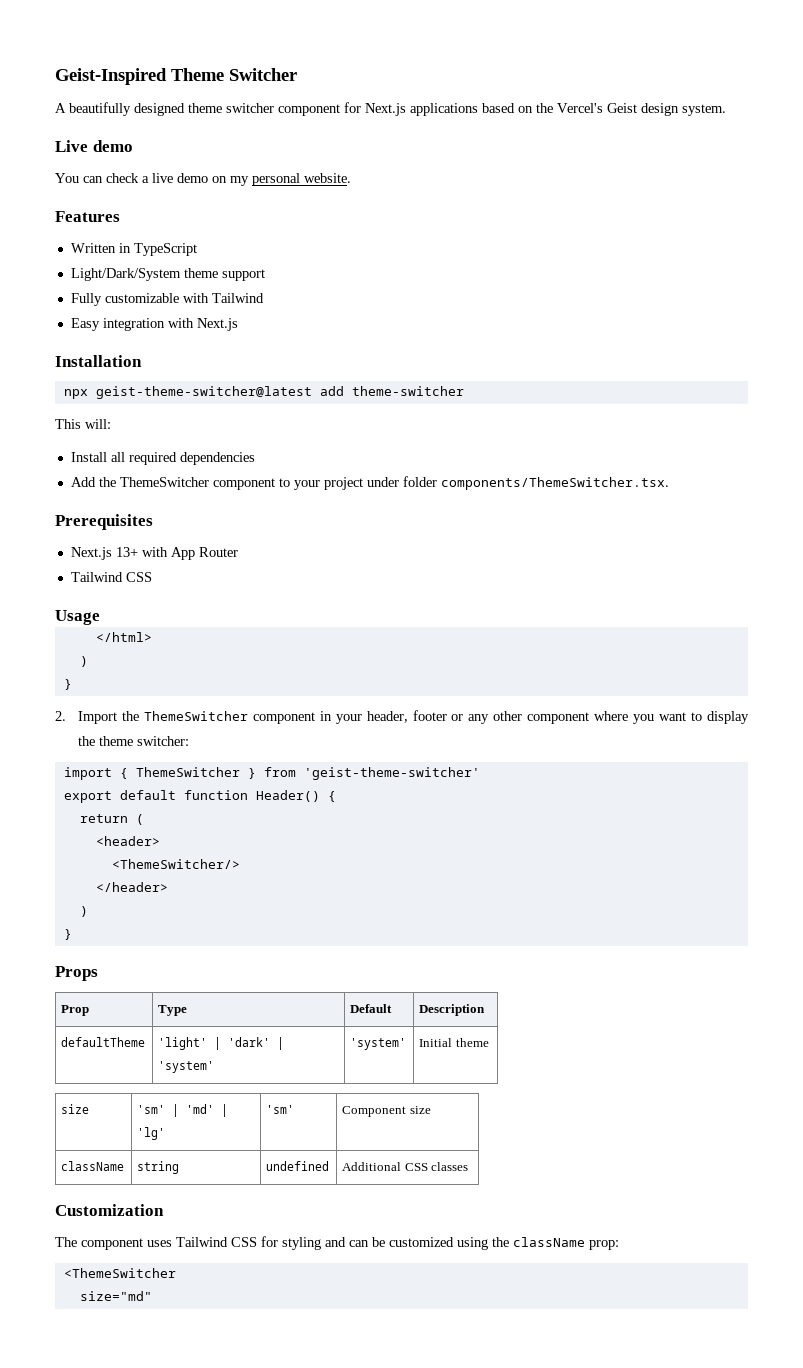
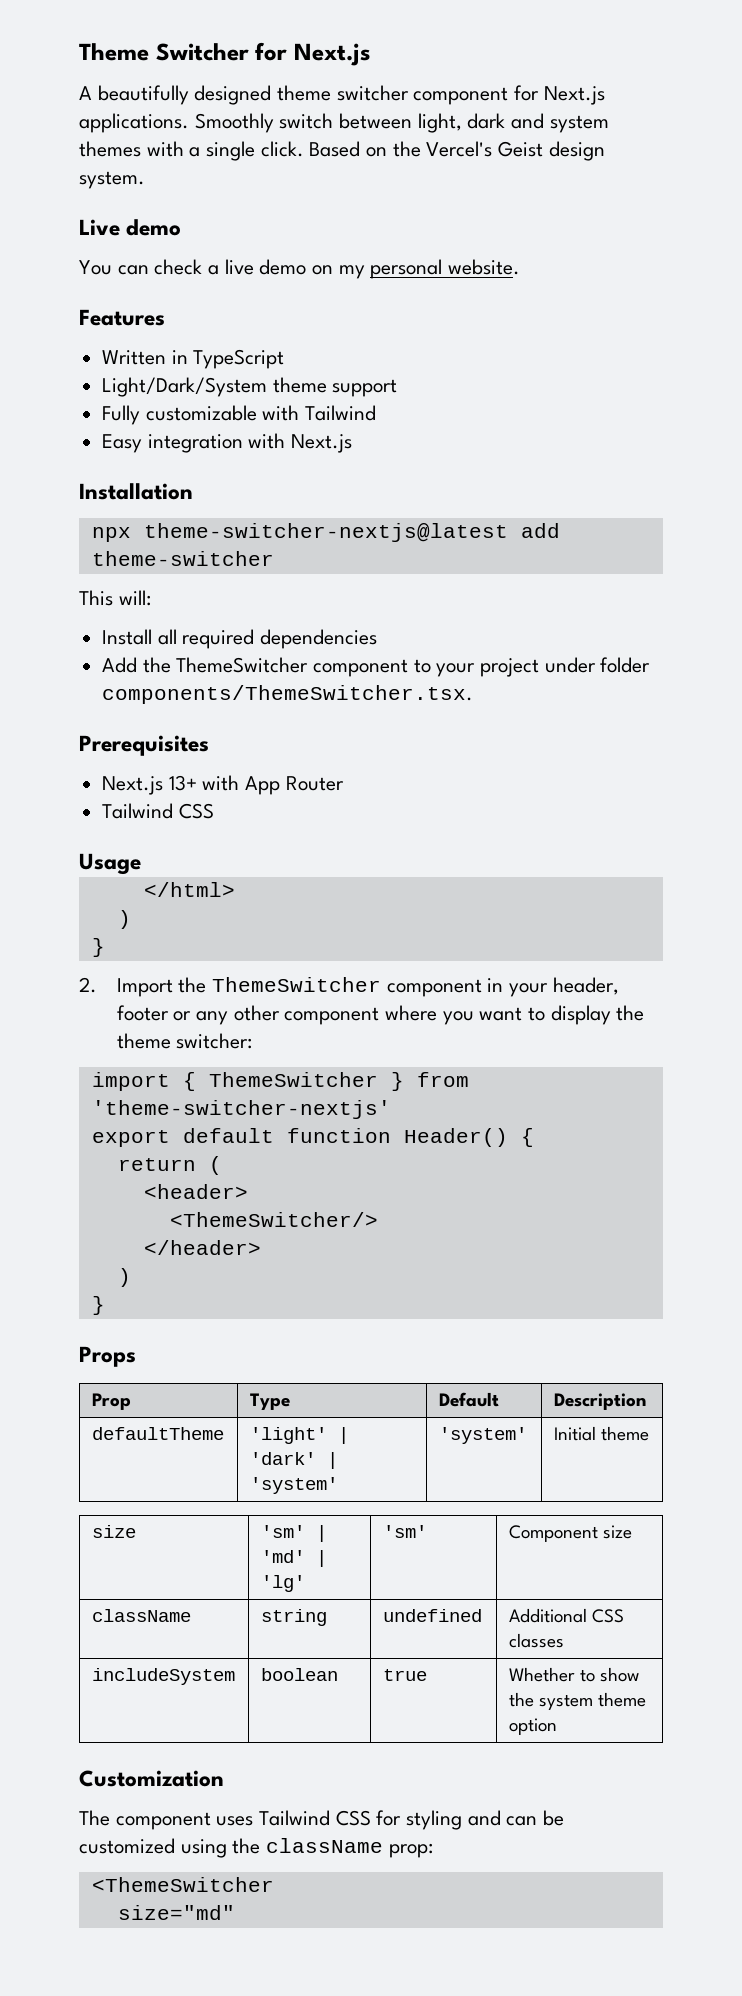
[55,68,167,85] Geist-Inspired -> (79, 52) none
(297, 74) none -> [255,42,371,66] for Next.js
[410,103,515,116] applications based -> [79,113,609,133] [79,141,361,161] applications. Smoothly switch between light, dark and system themes with a single click. Based
[95,386,312,399] geist-theme-switcher@latest -> [143,523,508,542] theme-switcher-nextjs@latest
[303,767,480,780] 'geist-theme-switcher' -> [91,1100,391,1119] 'theme-switcher-nextjs'
(469, 1166) none -> [91,1668,235,1685] [260,1668,338,1681] [382,1669,427,1681] [508,1667,640,1682] [508,1692,647,1710] [508,1718,557,1735] // includeSystem | boolean | true | Whether to show the system theme option

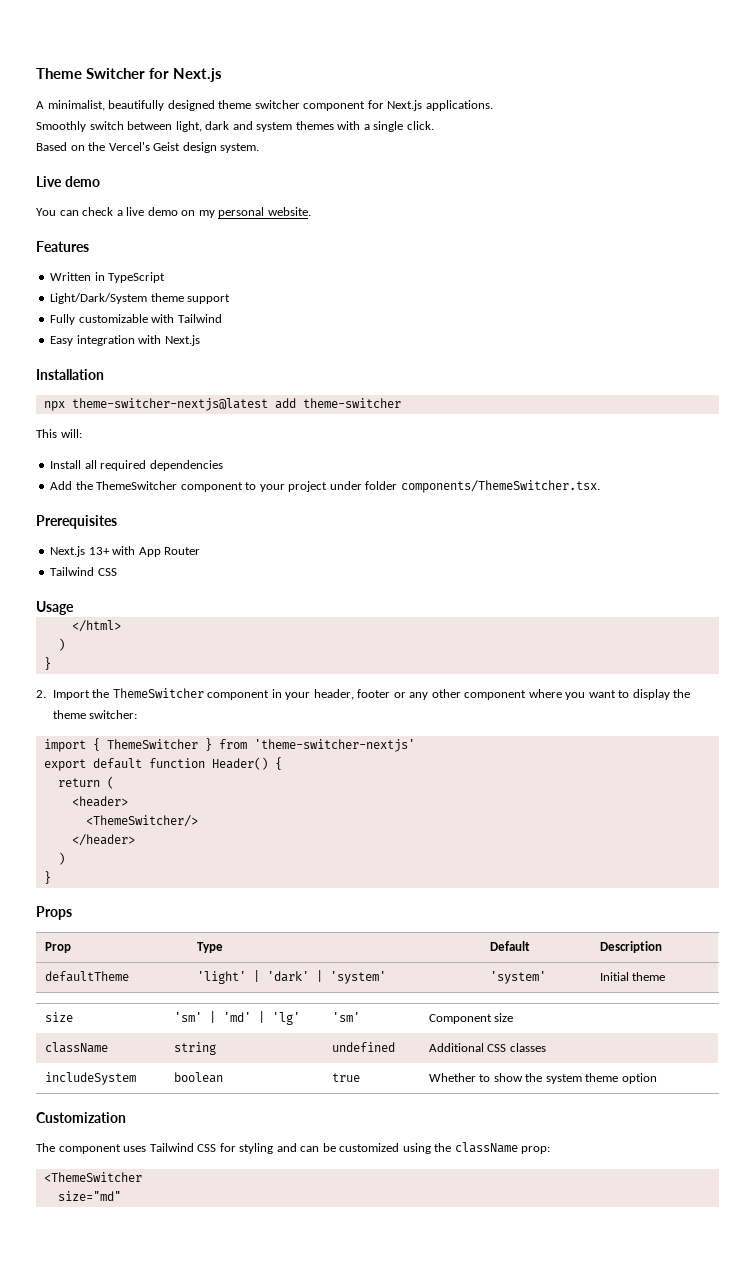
(92, 93) none -> [47,100,105,111] minimalist,
(189, 123) none -> (493, 105) //
(304, 149) none -> (434, 125) //

